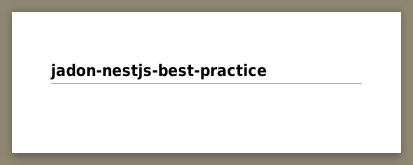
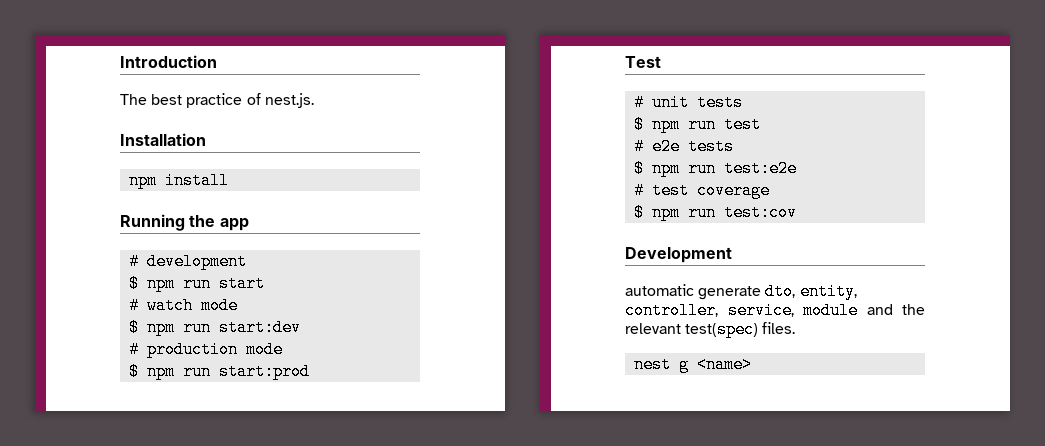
[50,63,267,80] jadon-nestjs-best-practice -> [120,55,217,68] [120,93,314,108] [120,133,206,146] [129,172,230,189] [120,214,249,231] [129,253,248,270] [129,275,266,292] [129,297,239,314] [129,319,302,336] [129,341,284,358] [129,363,311,380] [625,56,661,68] [634,94,744,111] [634,116,762,133] [634,138,735,155] [634,160,798,177] [634,182,771,199] [634,204,798,221] [625,247,732,263] [625,283,857,300] [625,302,925,319] [625,321,796,338] [634,356,753,373] Introduction // The best practice of nest.js. // Installation // npm install // Running the app // # development // $ npm run start // # watch mode // $ npm run start:dev // # production mode // $ npm run start:prod // Test // # unit tests // $ npm run test // # e2e tests // $ npm run test:e2e // # test coverage // $ npm run test:cov // Development // automatic generate dto, entity, controller, service, module and the relevant test(spec) files. // nest g <name>

